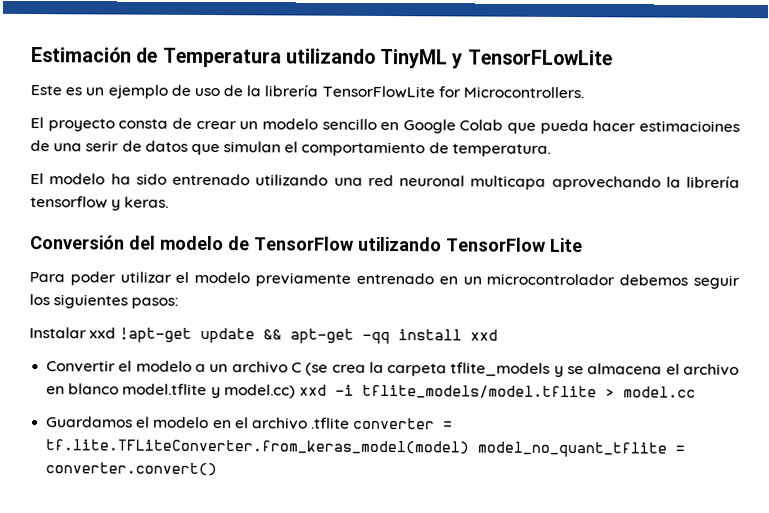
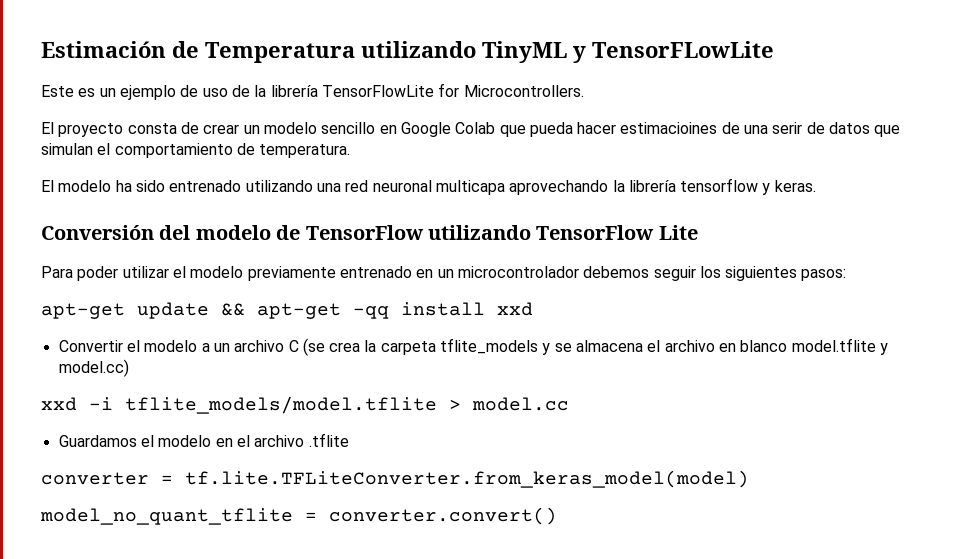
[29,327,193,343] Instalar xxd !apt-get -> [41,303,125,319] apt-get
(296, 391) none -> (129, 368) //
(351, 423) none -> (349, 440) //
(470, 447) none -> (749, 479) //

